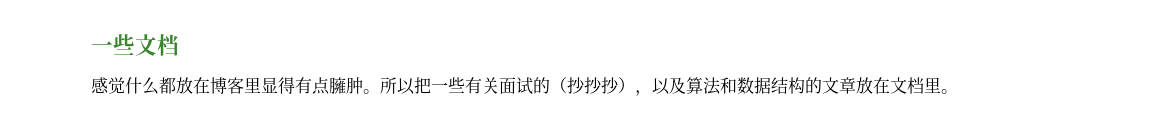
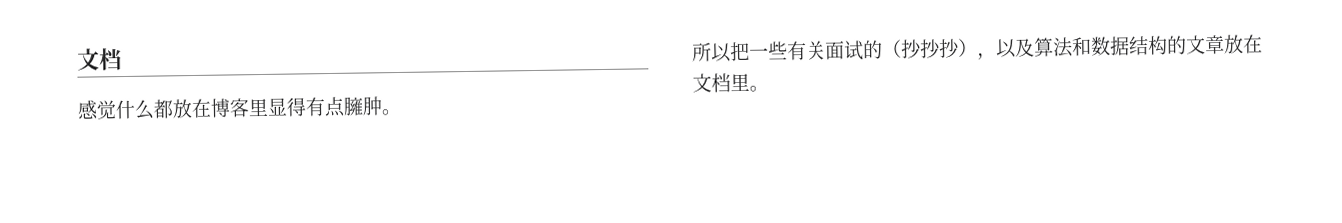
[91,34,135,55] 一些 -> (77, 59) none
(380, 91) none -> (402, 112) //

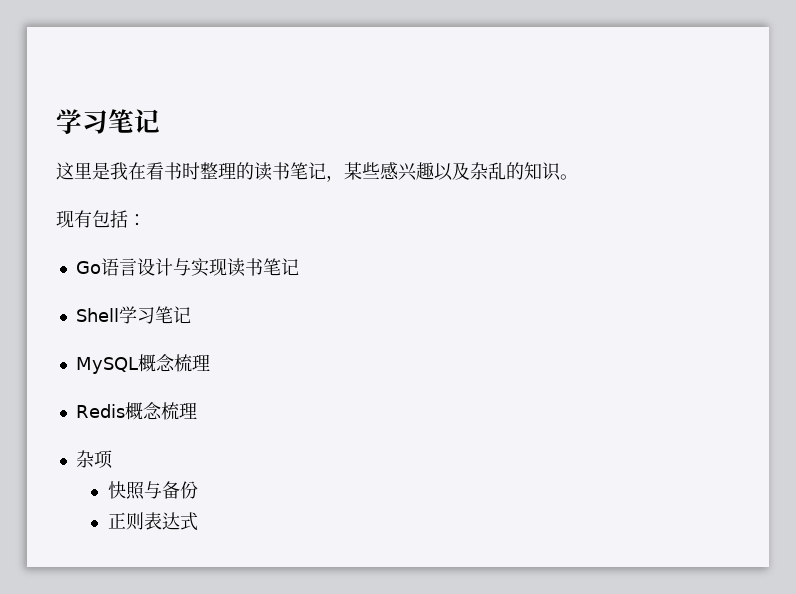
[77,48,122,71] [77,96,402,120] [691,34,1263,63] [692,73,769,93] 文档 // 感觉什么都放在博客里显得有点臃肿。 // 所以把一些有关面试的（抄抄抄），以及算法和数据结构的文章放在文档里。 -> [56,109,160,134] [56,162,578,182] [56,210,146,228] [75,258,299,277] [75,306,191,324] [75,354,210,374] [75,402,197,420] [75,450,113,469] [107,481,198,500] [107,512,198,531] 学习笔记 // 这里是我在看书时整理的读书笔记，某些感兴趣以及杂乱的知识。 // 现有包括： // Go语言设计与实现读书笔记 // Shell学习笔记 // MySQL概念梳理 // Redis概念梳理 // 杂项 // 快照与备份 // 正则表达式

